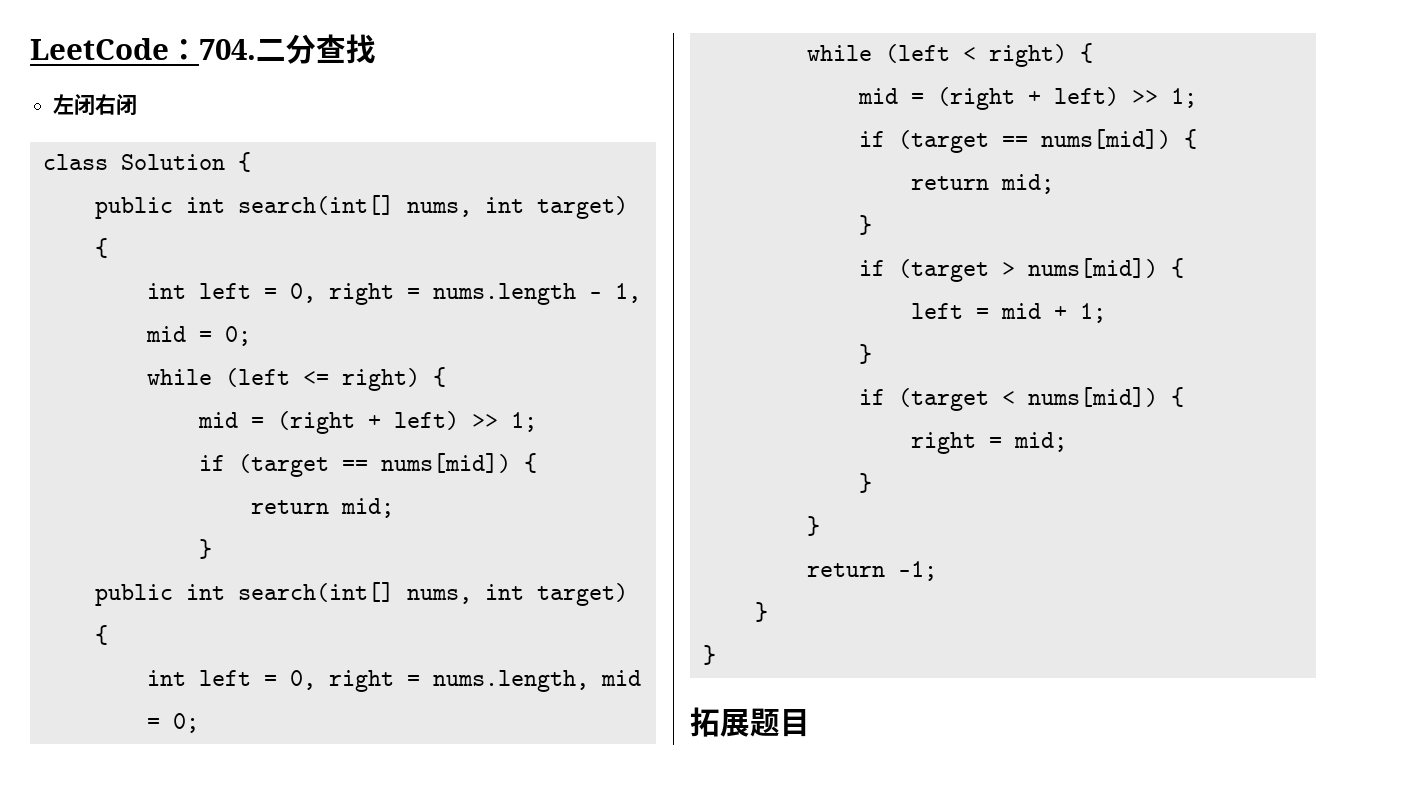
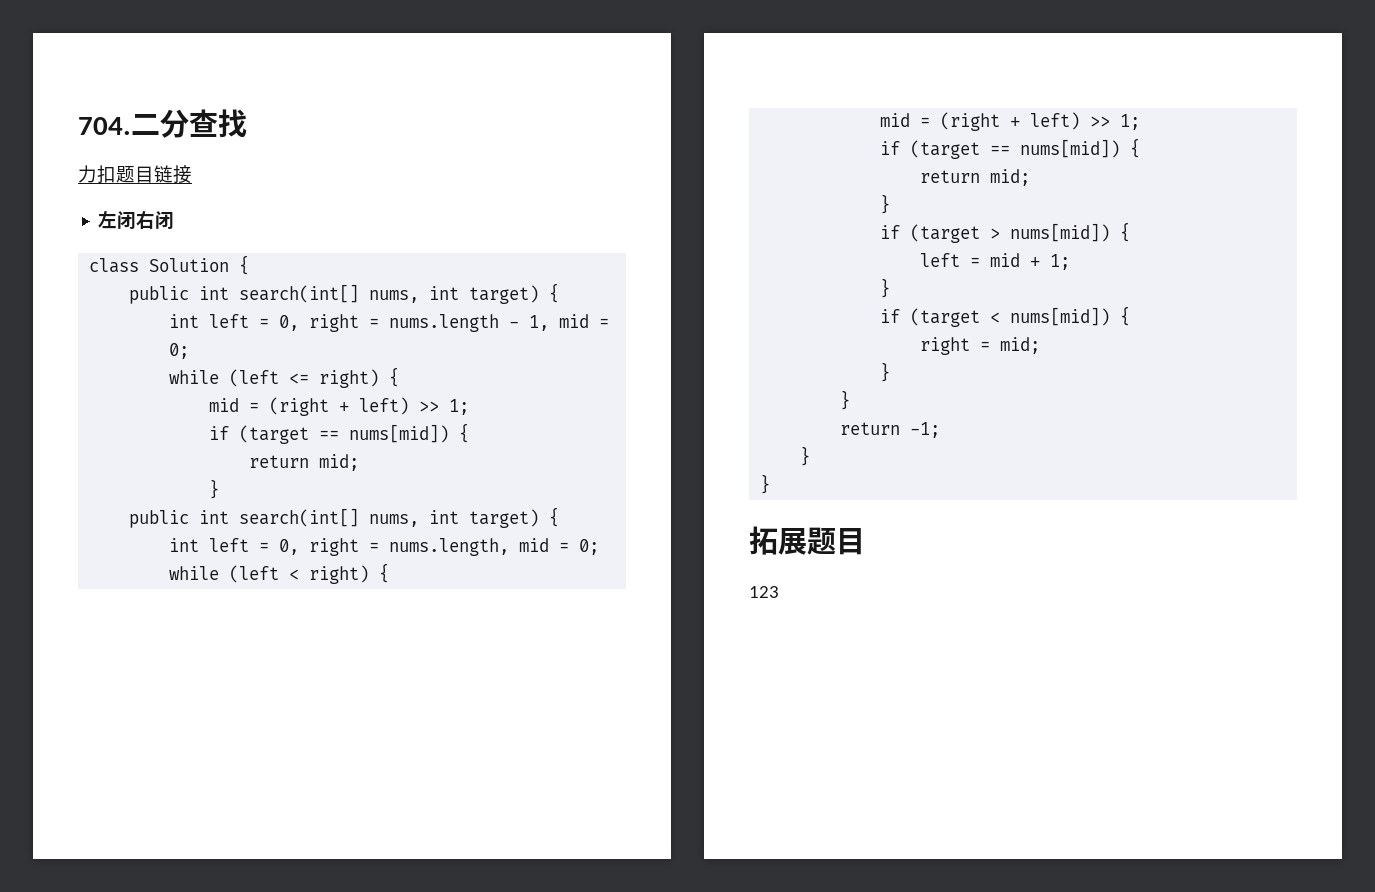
[30,38,199,60] LeetCode： -> (78, 126) none
(376, 49) none -> [78,165,192,184] // 力扣题目链接
(810, 723) none -> [749,586,779,598] // 123

